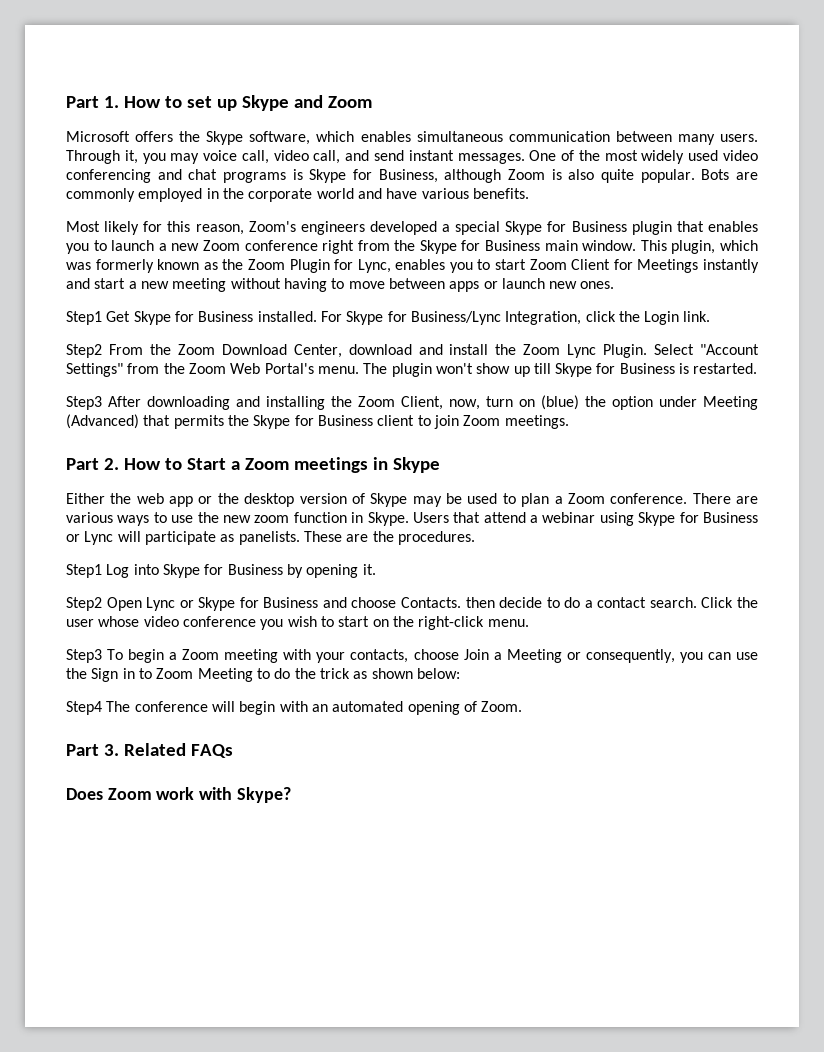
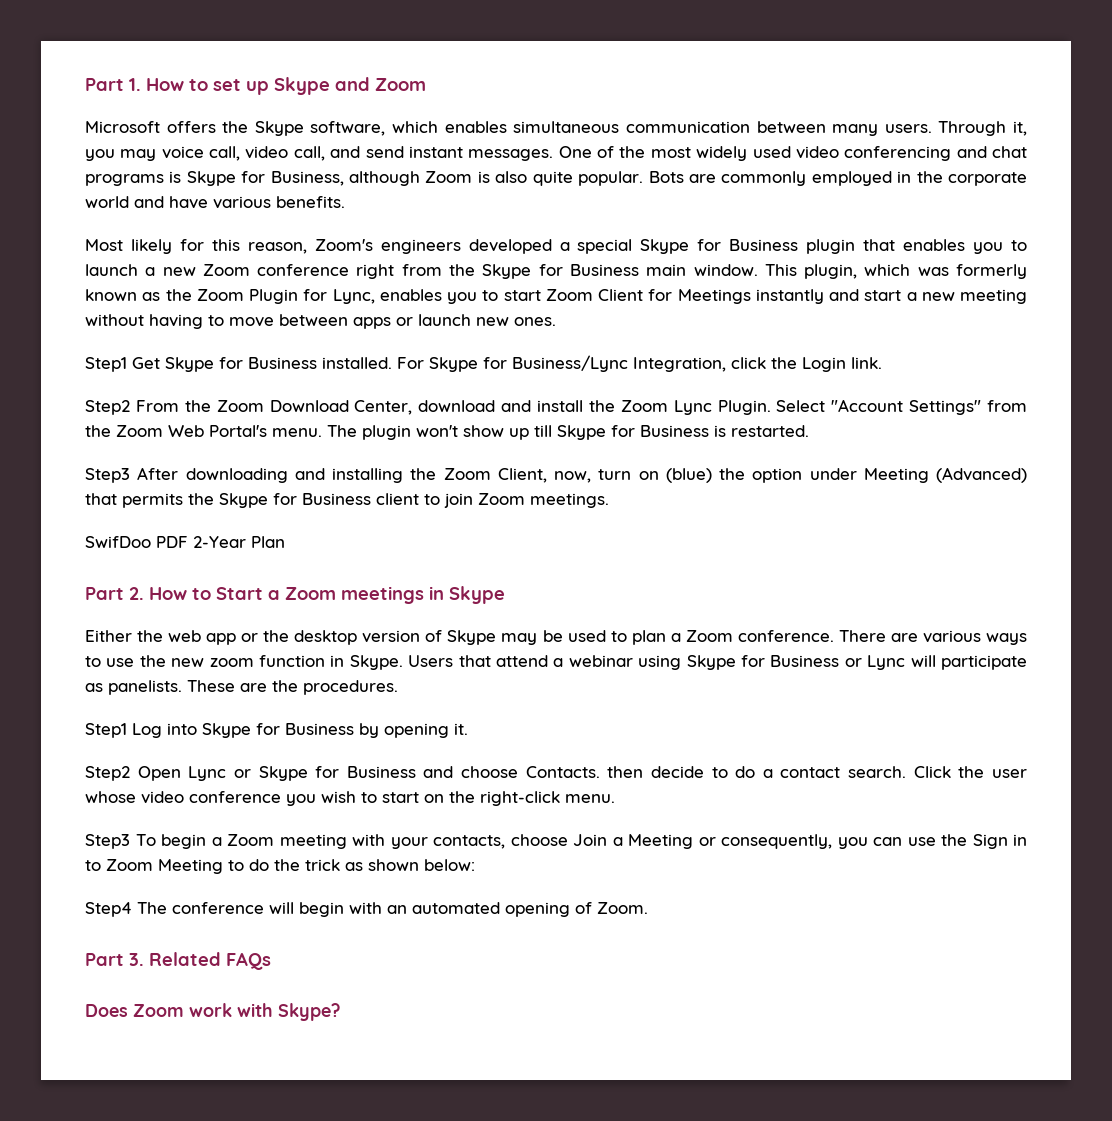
(569, 422) none -> [85,536,285,548] // SwifDoo PDF 2-Year Plan

